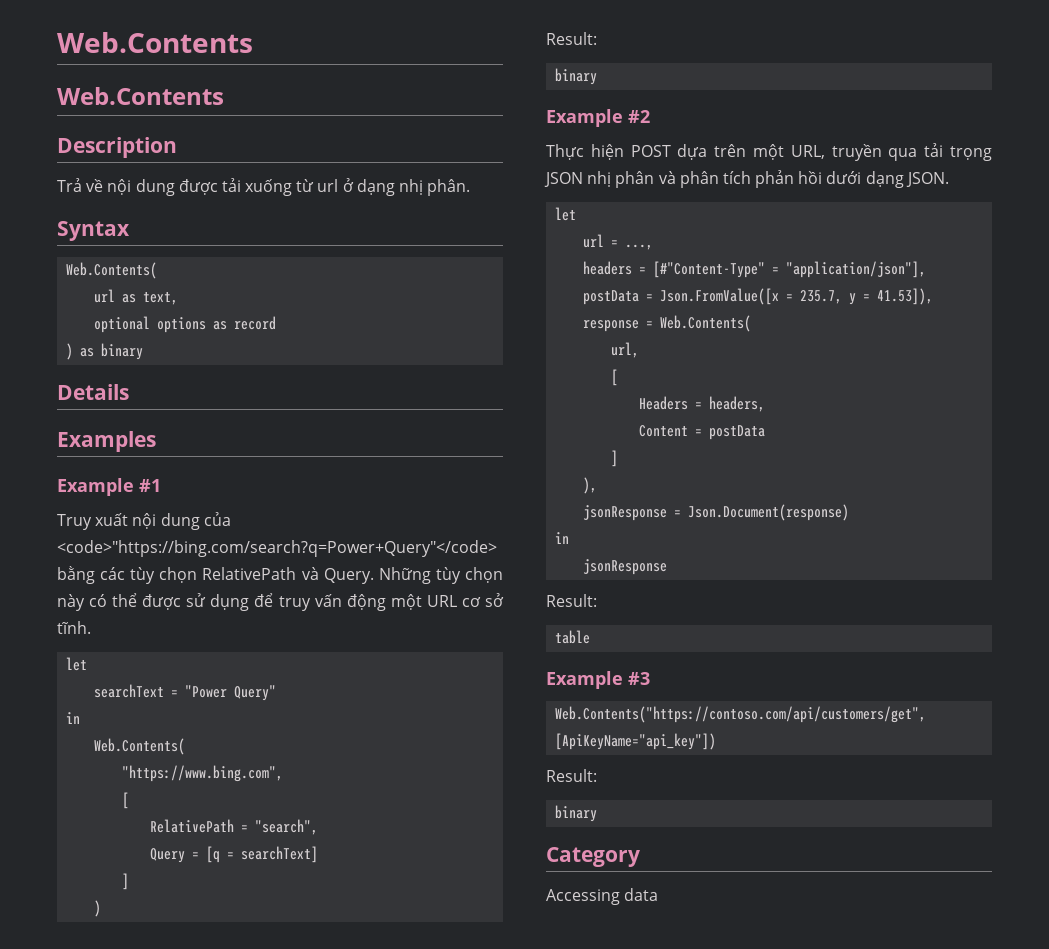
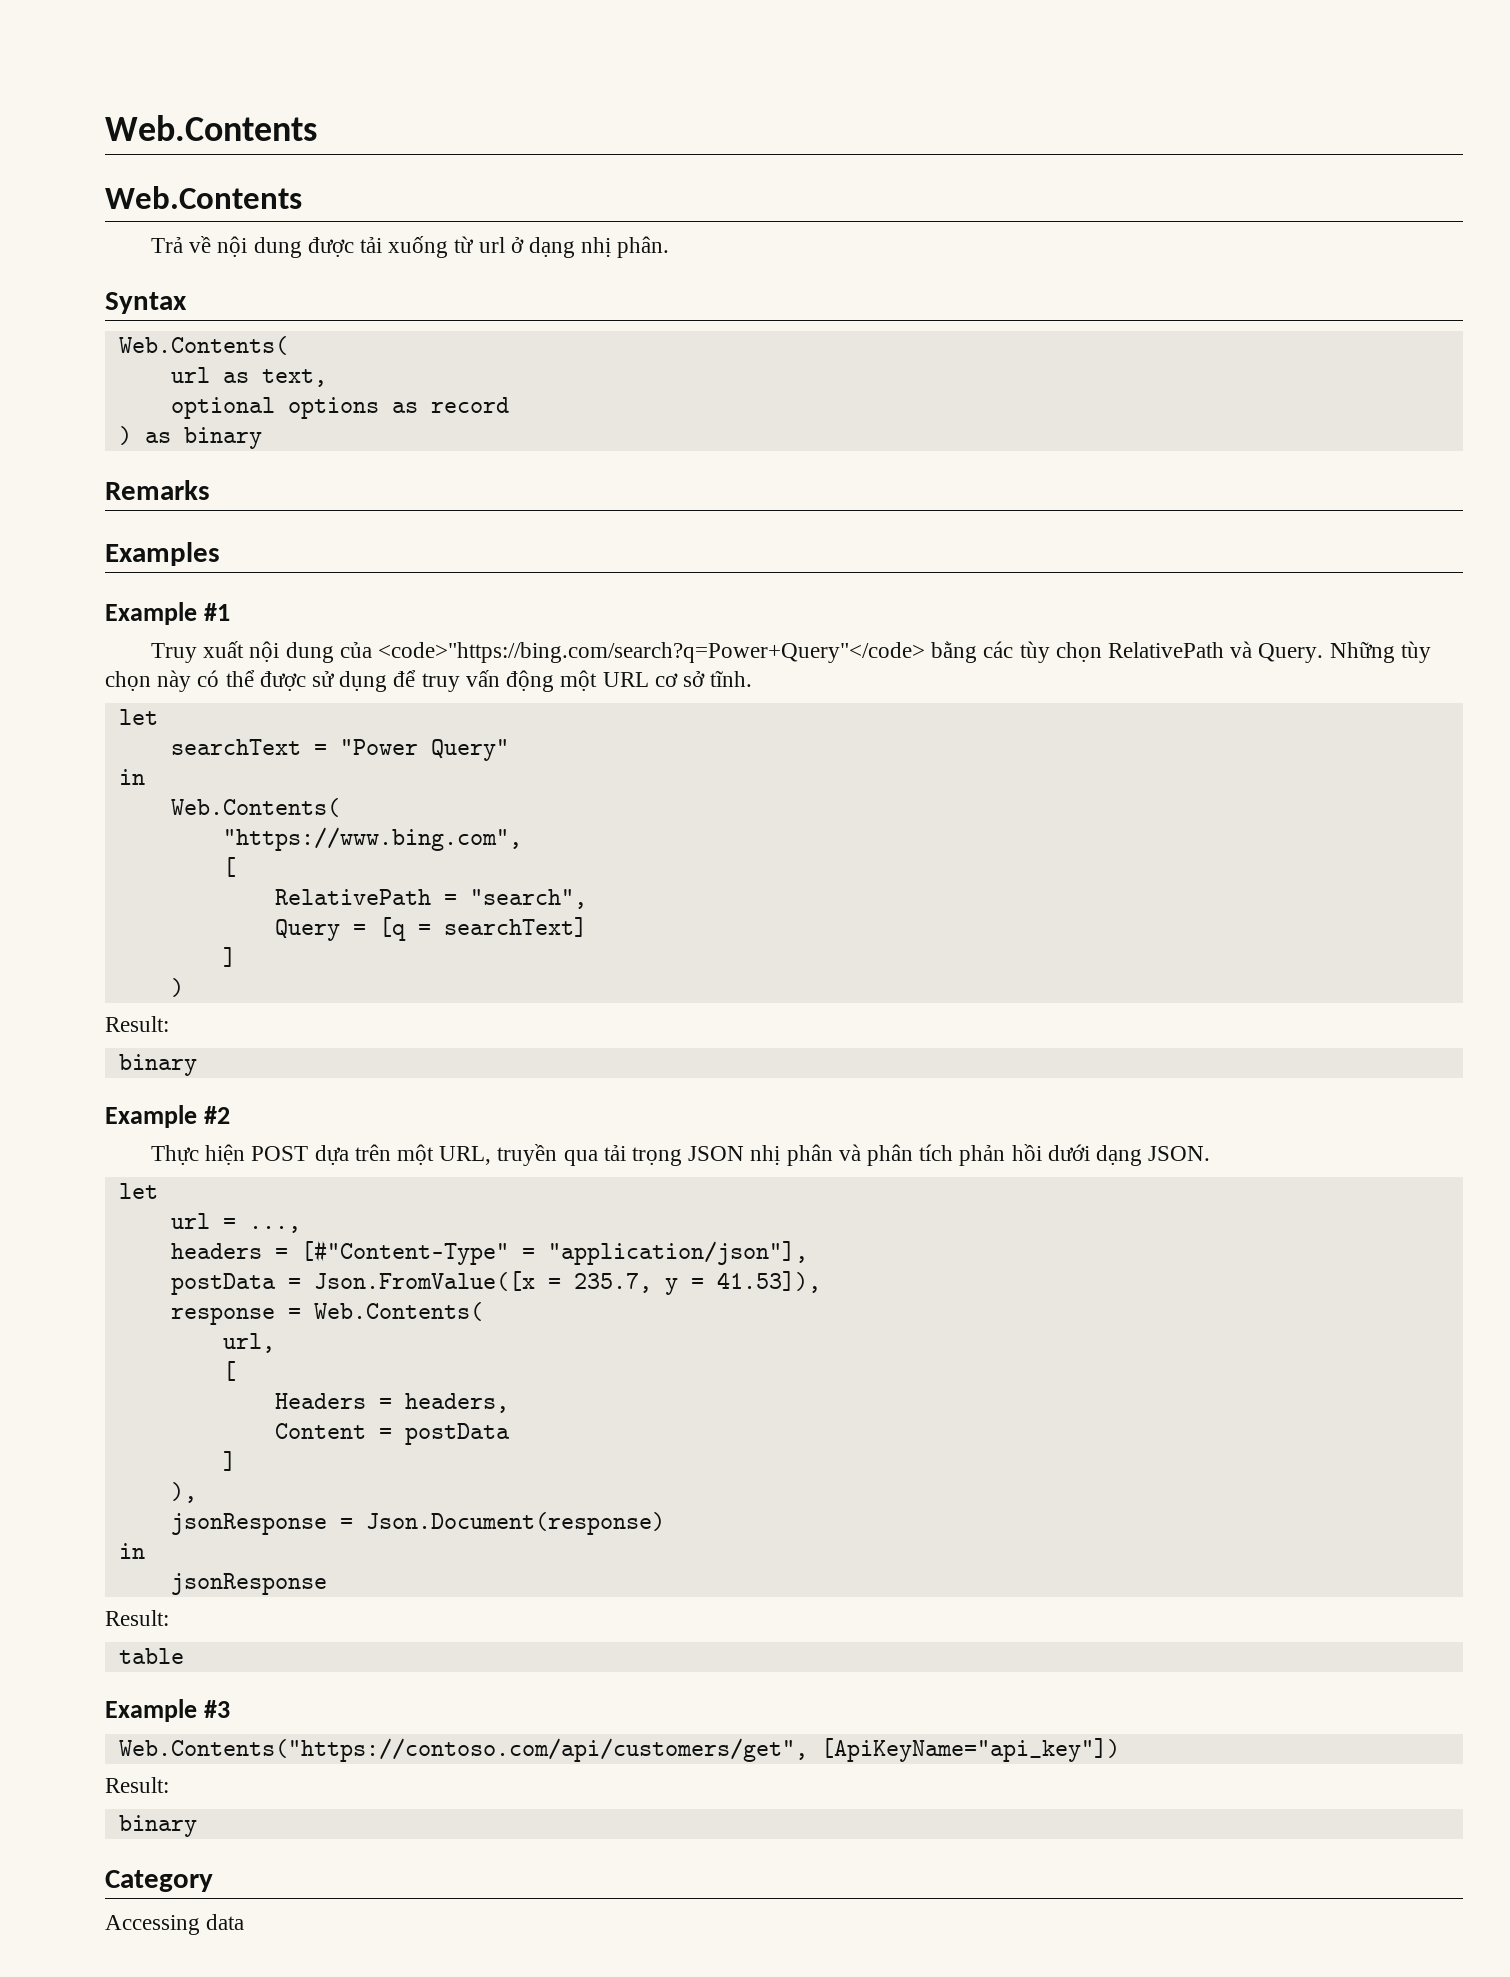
[57,137,177,158] // Description -> (302, 197) none
[57,384,129,400] Details -> [105,480,210,500] Remarks

